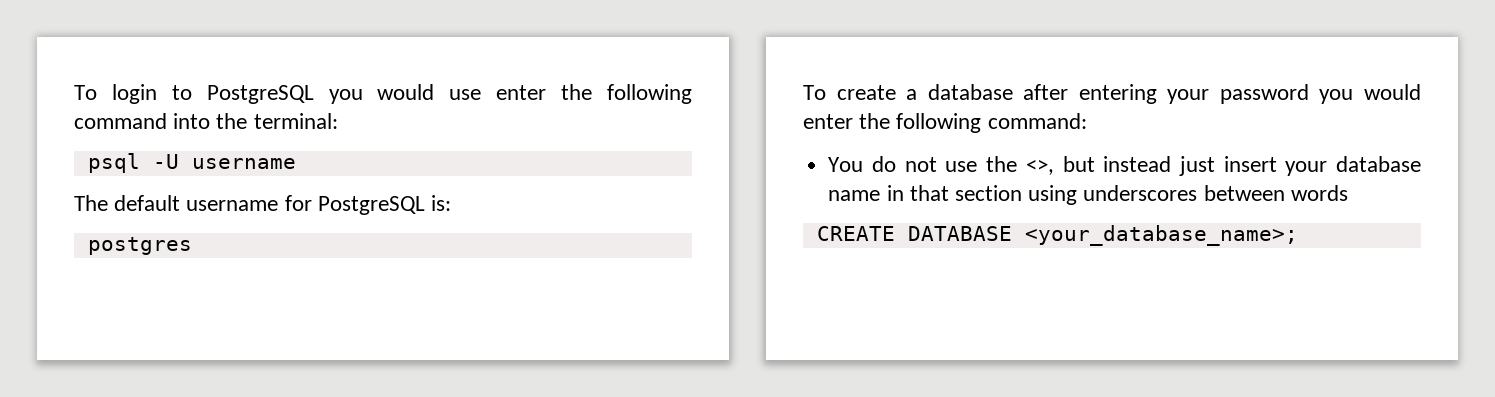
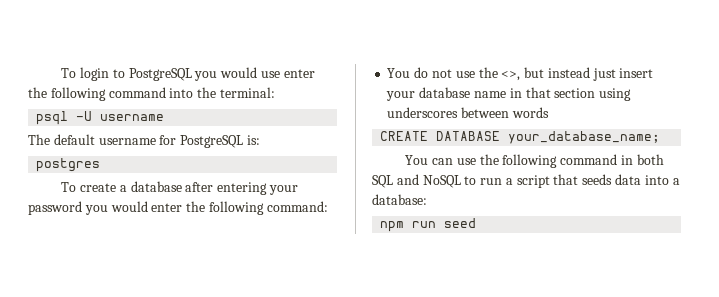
[1024,225,1298,246] <your_database_name>; -> [508,131,661,144] [405,154,664,168] [372,174,680,188] [372,194,427,205] [380,218,477,232] your_database_name; // You can use the following command in both SQL and NoSQL to run a script that seeds data into a database: // npm run seed

